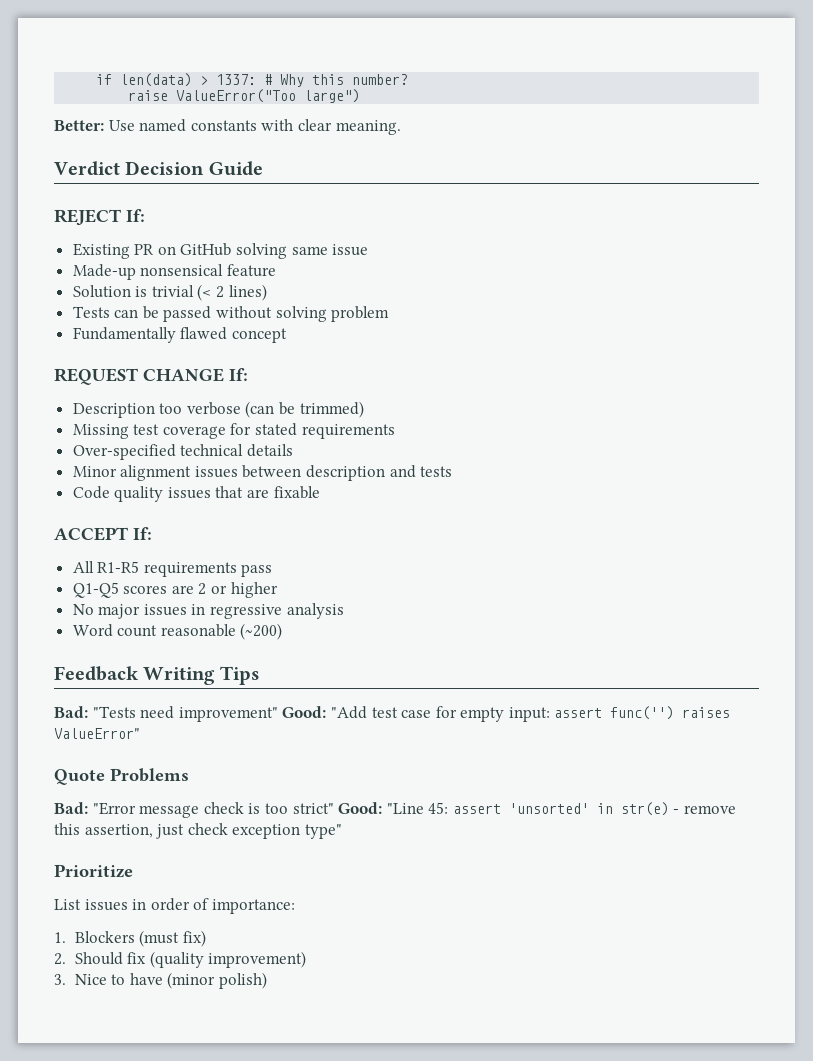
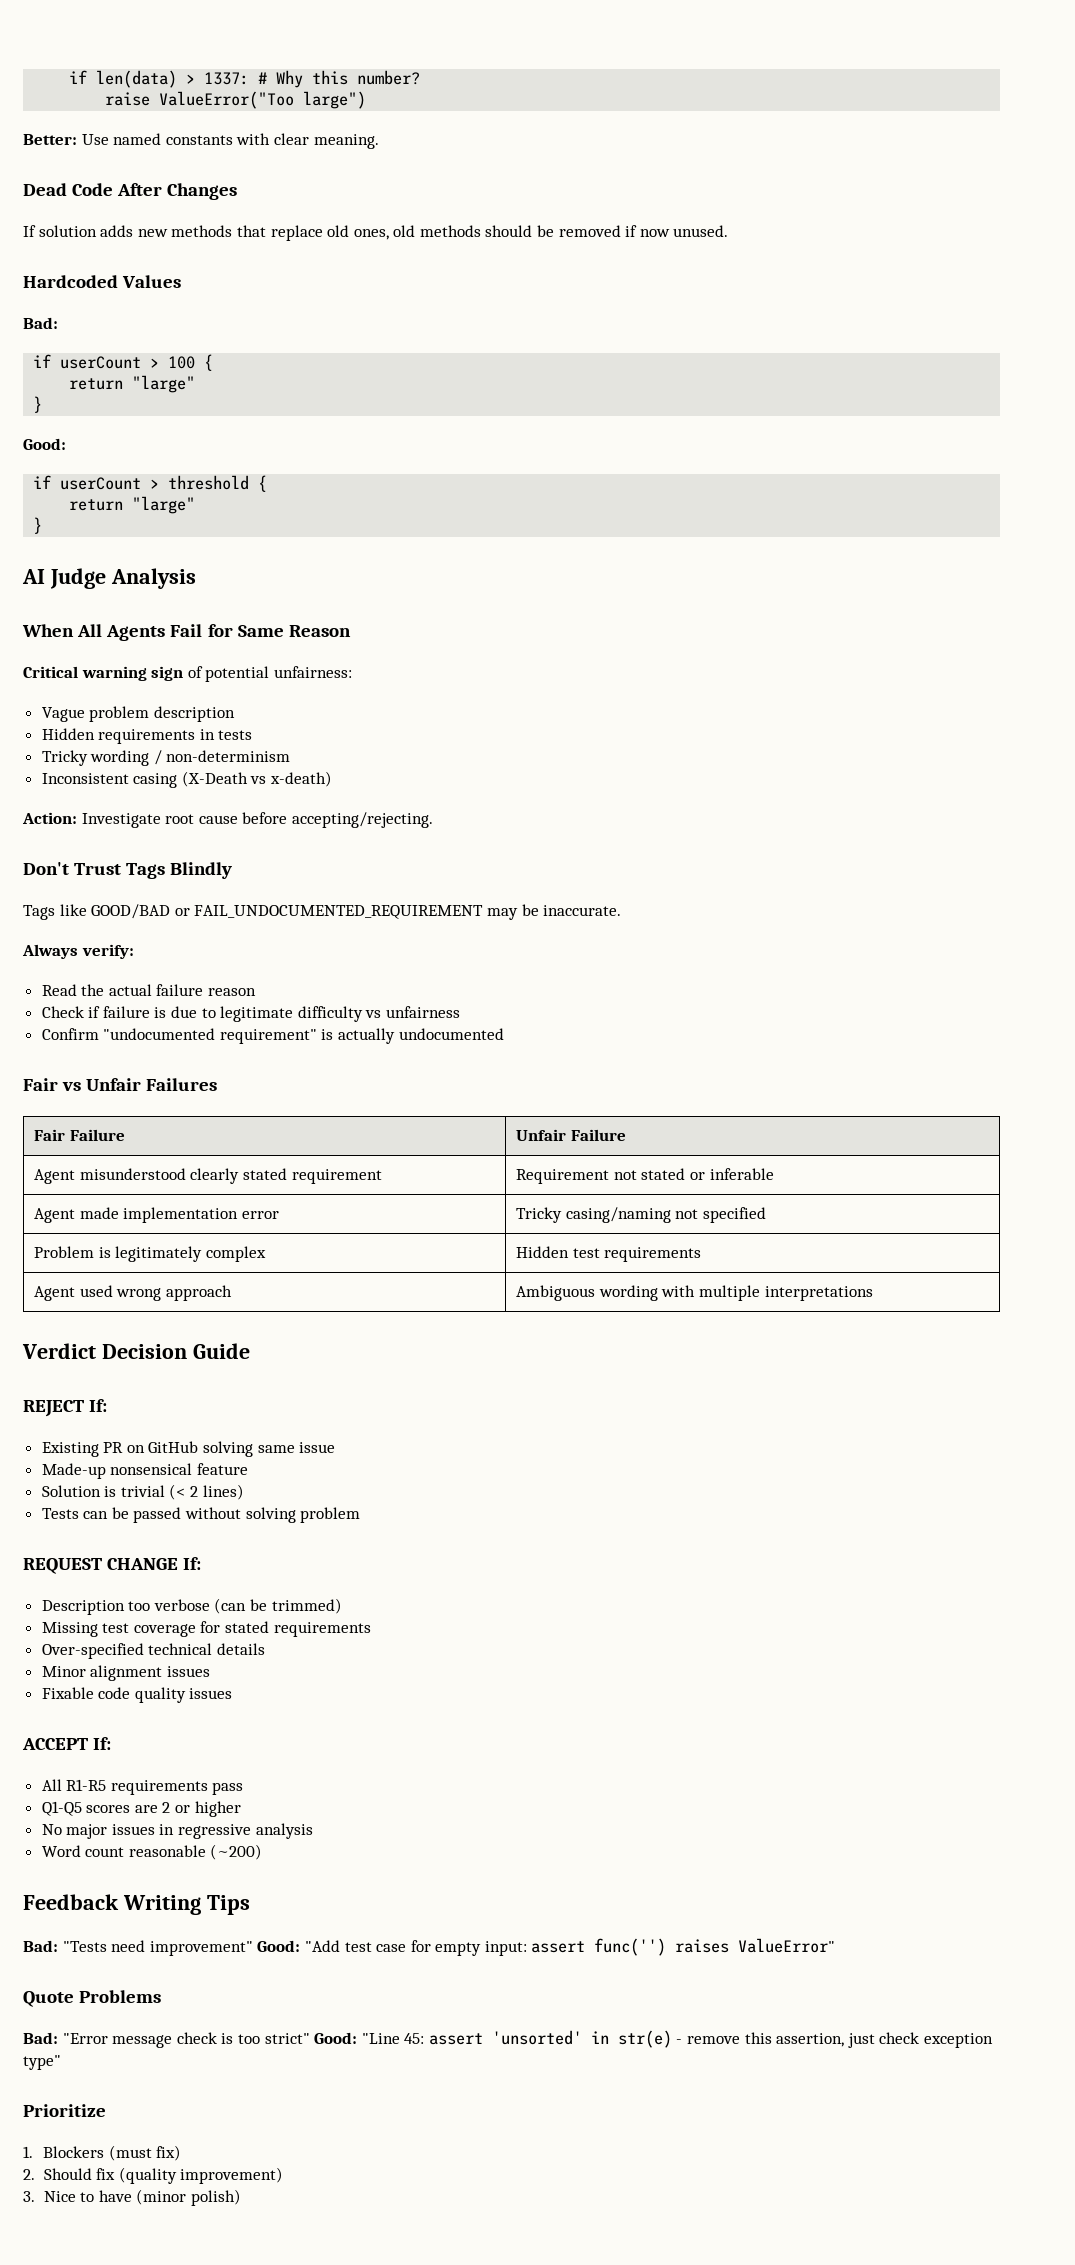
(401, 127) none -> [23,183,238,200] [23,225,729,241] [23,275,182,288] [23,317,58,329] [33,354,214,371] [69,375,196,393] [33,396,43,413] [23,438,66,450] [33,475,268,492] [69,496,196,514] [33,517,43,534] [22,568,196,589] [22,624,351,641] [23,666,352,682] [41,706,235,722] [41,728,253,744] [41,750,291,766] [41,771,333,788] [22,812,433,828] [23,862,233,879] [23,904,622,920] [22,944,134,959] [41,984,257,996] [41,1006,461,1022] [41,1028,504,1044] [23,1078,218,1091] [34,1129,125,1141] [516,1129,626,1141] [34,1168,382,1184] [516,1168,774,1184] [34,1207,279,1223] [516,1207,766,1223] [34,1246,266,1262] [516,1246,702,1262] [34,1285,232,1301] [516,1285,873,1301] // Dead Code After Changes // If solution adds new methods that replace old ones, old methods should be removed if now unused. // Hardcoded Values // Bad: // if userCount > 100 { // return "large" // } // Good: // if userCount > threshold { // return "large" // } // AI Judge Analysis // When All Agents Fail for Same Reason // Critical warning sign of potential unfairness: // Vague problem description // Hidden requirements in tests // Tricky wording / non-determinism // Inconsistent casing (X-Death vs x-death) // Action: Investigate root cause before accepting/rejecting. // Don't Trust Tags Blindly // Tags like GOOD/BAD or FAIL_UNDOCUMENTED_REQUIREMENT may be inaccurate. // Always verify: // Read the actual failure reason // Check if failure is due to legitimate difficulty vs unfairness // Confirm "undocumented requirement" is actually undocumented // Fair vs Unfair Failures // Fair Failure | Unfair Failure // Agent misunderstood clearly stated requirement | Requirement not stated or inferable // Agent made implementation error | Tricky casing/naming not specified // Problem is legitimately complex | Hidden test requirements // Agent used wrong approach | Ambiguous wording with multiple interpretations
[72,327,287,343] // Fundamentally flawed concept -> (361, 1515) none
[242,465,453,481] [72,486,110,499] between description and tests // Code -> [41,1687,131,1699] // Fixable code
[215,486,320,499] that are fixable -> (233, 1693) none
[54,898,295,914] // List issues in order of importance: -> (106, 2110) none

